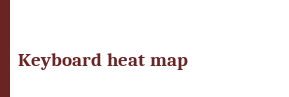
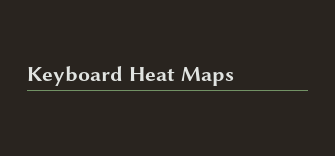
[106,53,188,70] heat map -> [128,67,234,86] Heat Maps

